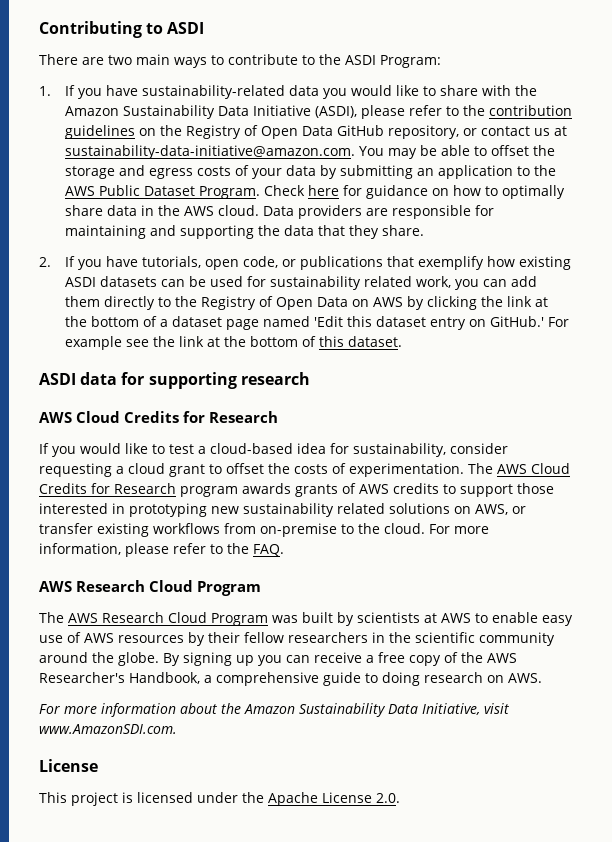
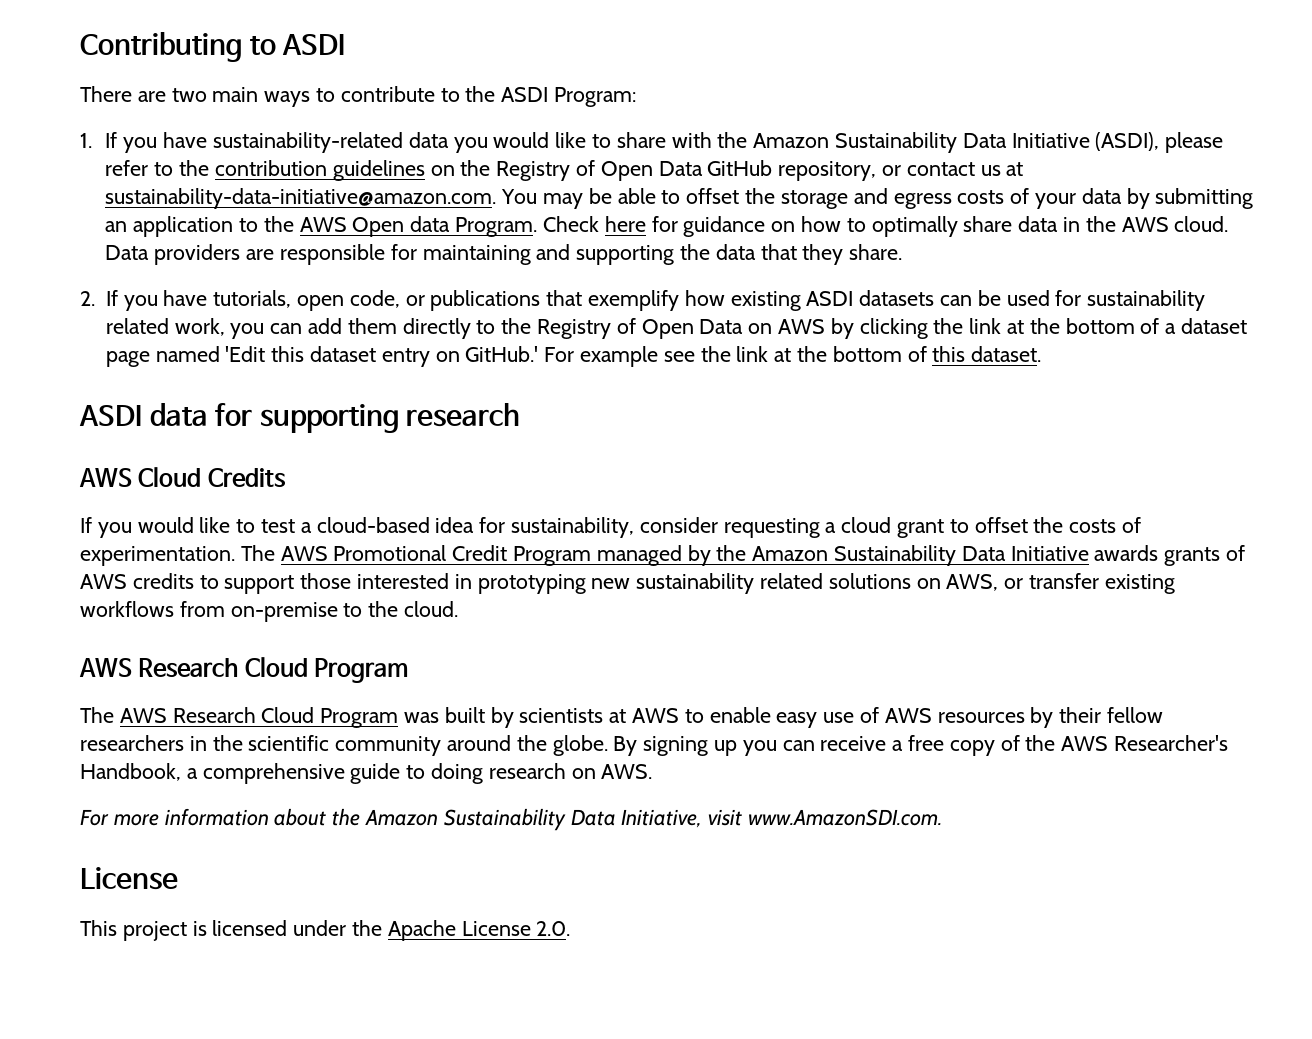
[98,185,195,196] Public Dataset -> [352,216,451,237] Open data
[183,411,278,423] for Research -> (286, 478) none
[531,463,570,474] [39,483,238,497] Cloud Credits for Research program -> [333,545,1089,566] Promotional Credit Program managed by the Amazon Sustainability Data Initiative
[429,524,489,534] [39,543,284,557] For more information, please refer to the FAQ. -> (459, 609) none

